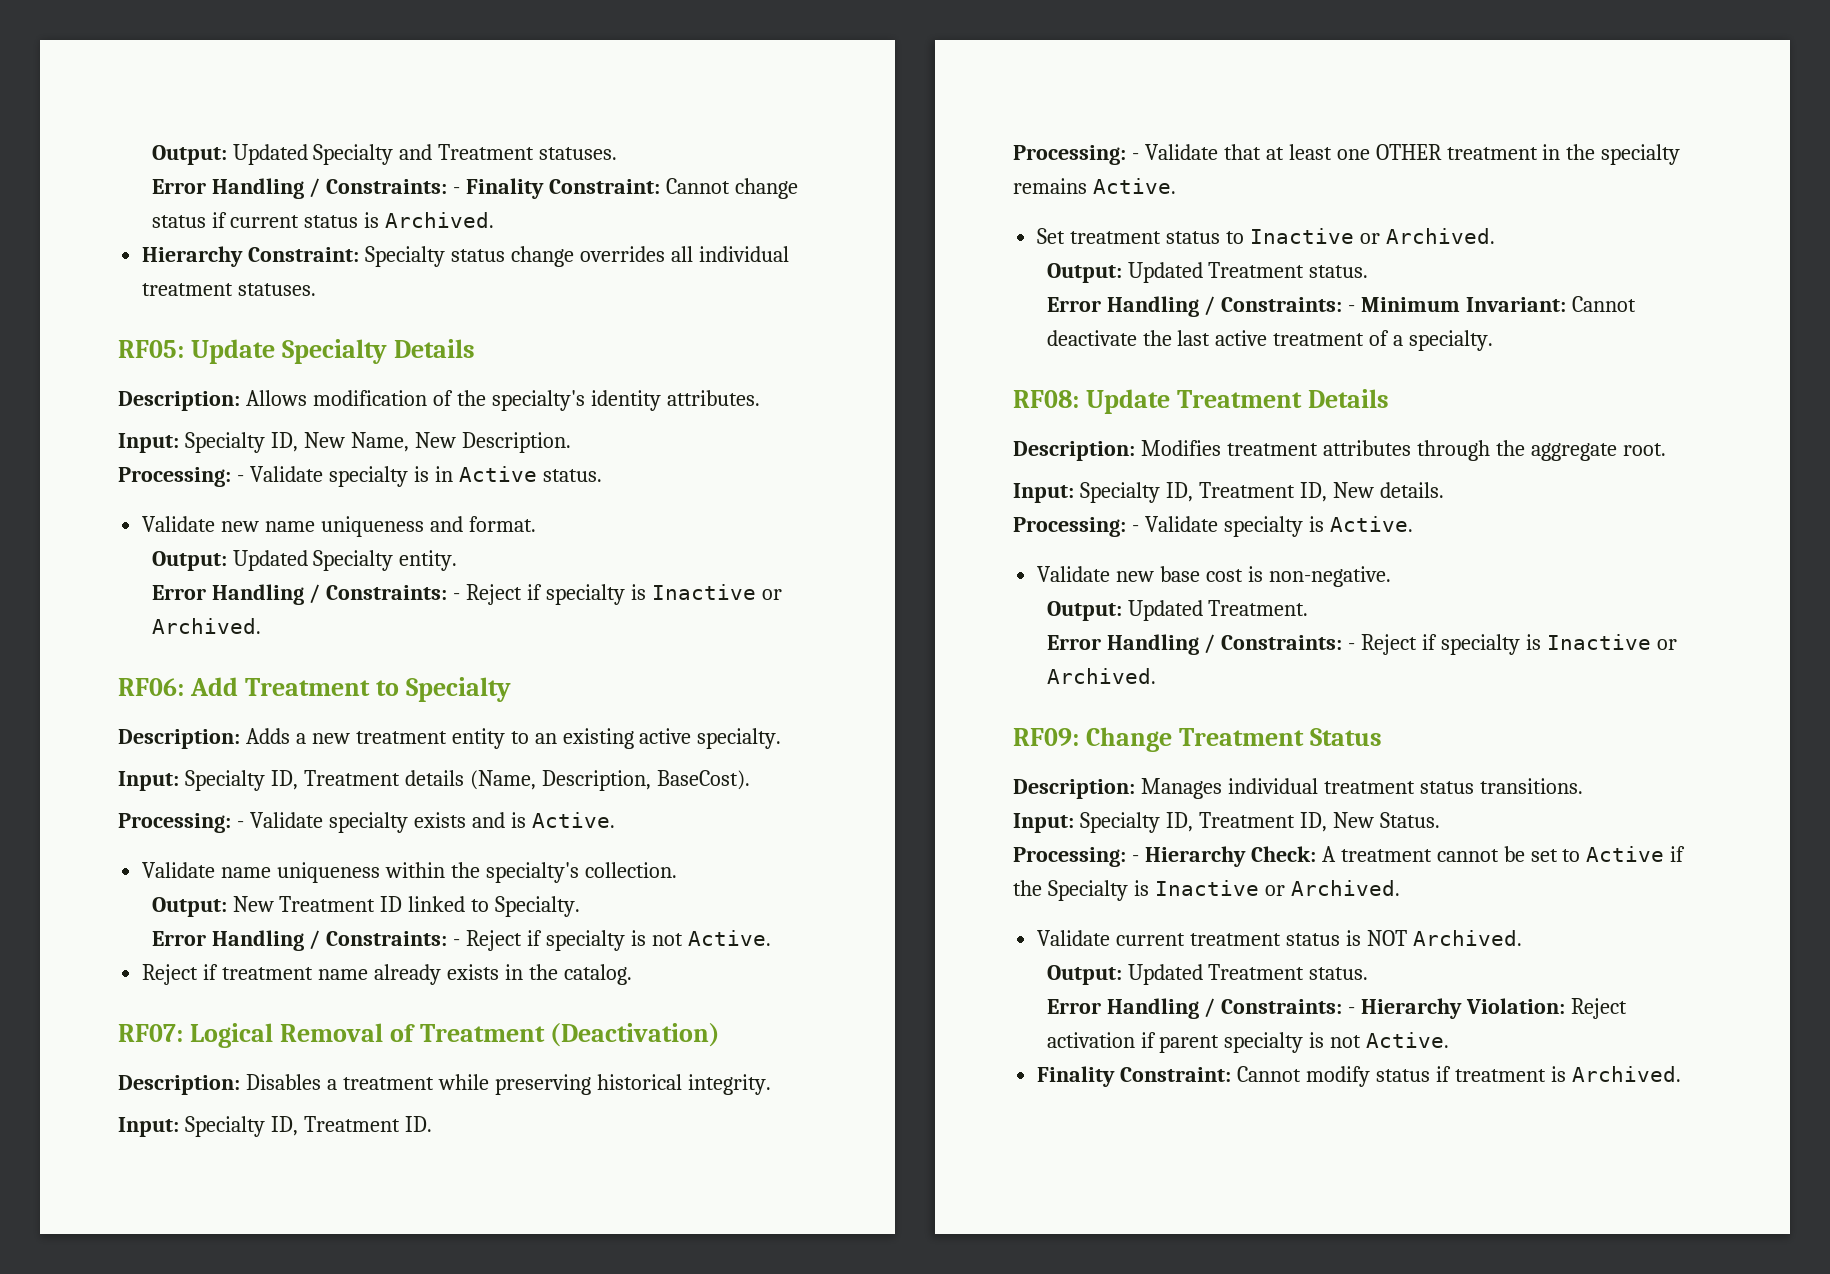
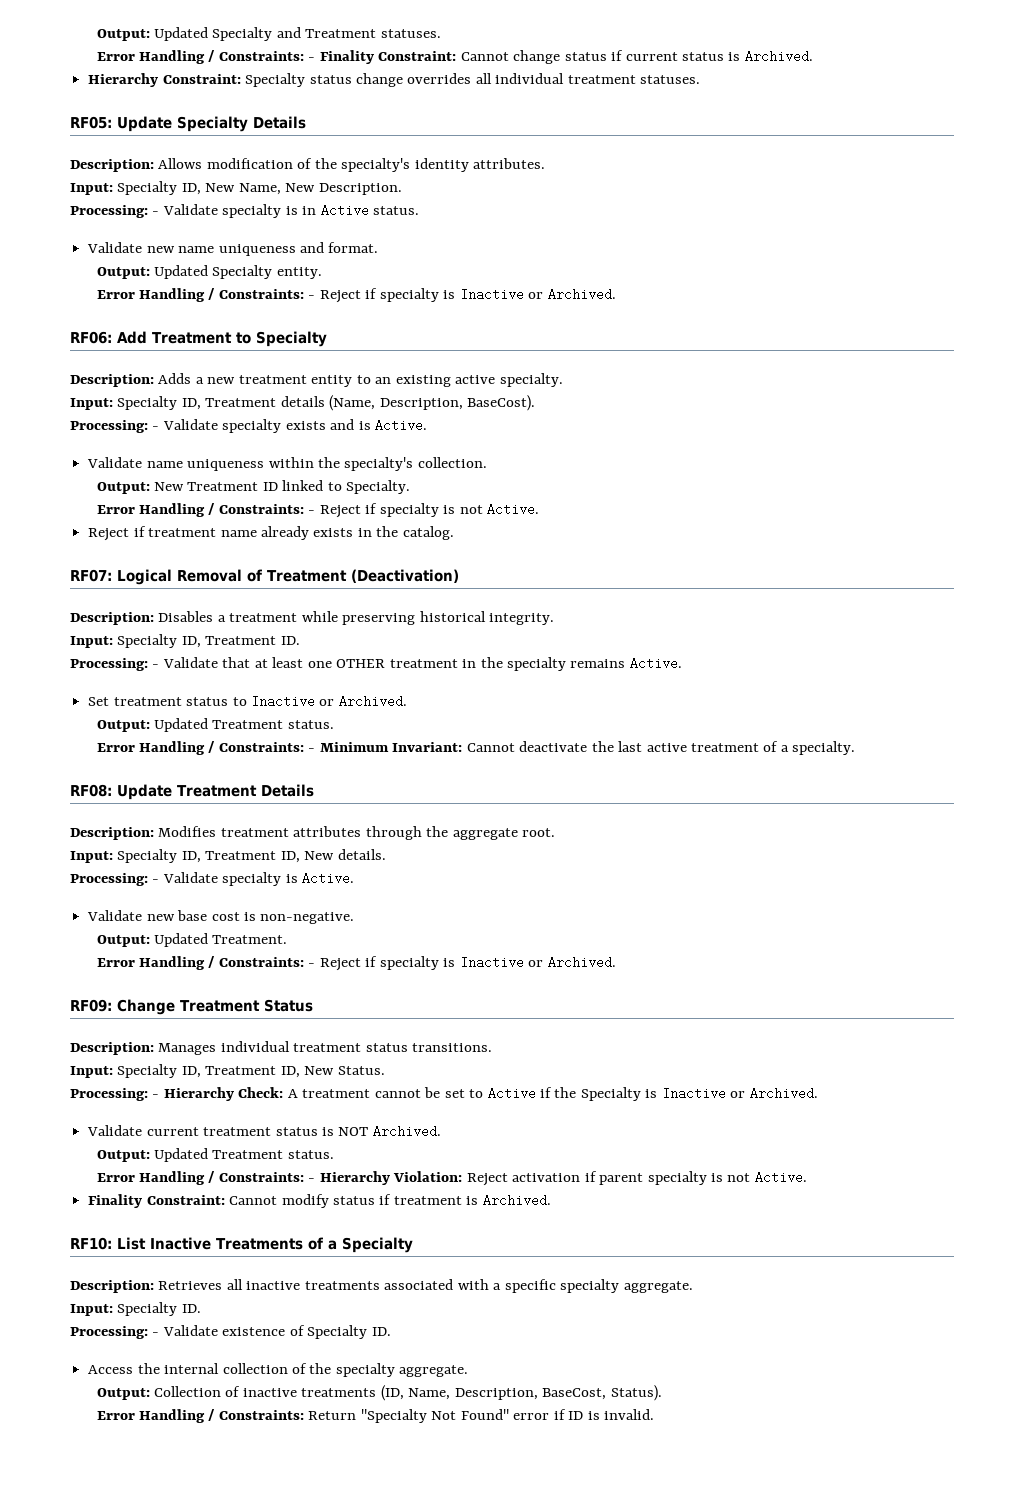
(1681, 1074) none -> [70,1237,413,1253] [70,1279,693,1293] [70,1302,201,1316] [70,1325,391,1339] [88,1363,469,1377] [96,1385,662,1401] [96,1409,654,1423] // RF10: List Inactive Treatments of a Specialty // Description: Retrieves all inactive treatments associated with a specific specialty aggregate. // Input: Specialty ID. // Processing: - Validate existence of Specialty ID. // Access the internal collection of the specialty aggregate. // Output: Collection of inactive treatments (ID, Name, Description, BaseCost, Status). // Error Handling / Constraints: Return "Specialty Not Found" error if ID is invalid.

